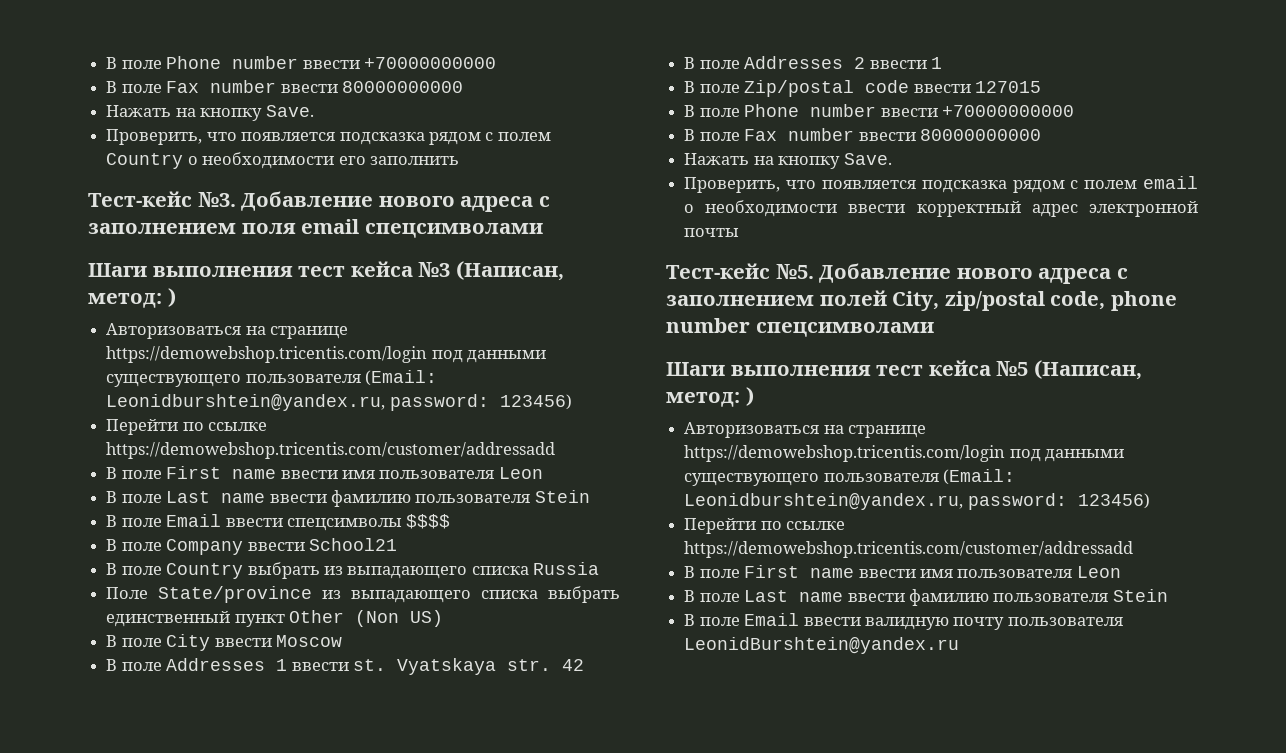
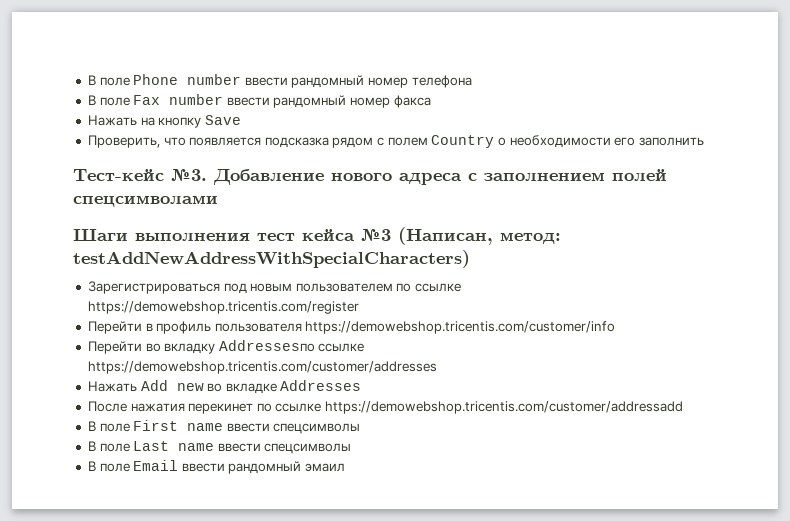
[106,56,496,69] [106,80,463,93] [106,105,314,121] В поле Phone number ввести +70000000000 // В поле Fax number ввести 80000000000 // Нажать на кнопку Save. -> [87,74,472,88] [87,94,431,108] [87,115,241,128] В поле Phone number ввести рандомный номер телефона // В поле Fax number ввести рандомный номер факса // Нажать на кнопку Save
[241,219,360,234] поля email -> [612,169,667,181] полей
[167,288,176,307] [106,323,349,339] [106,346,547,363] [106,370,438,387] [106,394,572,411] [106,419,268,435] [106,442,556,459] [106,466,543,479] [106,490,590,507] [106,514,451,531] [106,538,397,555] [106,562,600,579] [106,586,620,603] [106,610,444,627] [106,634,342,651] [106,658,584,675] [684,56,942,69] [684,80,1041,97] [684,104,1074,117] [684,128,1041,141] [684,153,892,169] [684,176,1198,193] [684,200,1198,217] [684,228,740,237] [666,263,1128,284] [666,290,1177,311] [666,318,934,337] [666,360,1142,380] [666,387,754,407] [684,422,927,438] [684,445,1125,462] [684,469,1016,486] [684,493,1150,510] [684,518,846,534] [684,541,1134,558] [684,565,1121,578] [684,589,1168,606] [684,613,1123,630] [684,637,960,654] ) // Авторизоваться на странице https://demowebshop.tricentis.com/login под данными существующего пользователя (Email: Leonidburshtein@yandex.ru, password: 123456) // Перейти по ссылке https://demowebshop.tricentis.com/customer/addressadd // В поле First name ввести имя пользователя Leon // В поле Last name ввести фамилию пользователя Stein // В поле Email ввести спецсимволы $$$$ // В поле Company ввести School21 // В поле Country выбрать из выпадающего списка Russia // Поле State/province из выпадающего списка выбрать единственный пункт Other (Non US) // В поле City ввести Moscow // В поле Addresses 1 ввести st. Vyatskaya str. 42 // В поле Addresses 2 ввести 1 // В поле Zip/postal code ввести 127015 // В поле Phone number ввести +70000000000 // В поле Fax number ввести 80000000000 // Нажать на кнопку Save. // Проверить, что появляется подсказка рядом с полем email о необходимости ввести корректный адрес электронной почты // Тест-кейс №5. Добавление нового адреса с заполнением полей City, zip/postal code, phone number спецсимволами // Шаги выполнения тест кейса №5 (Написан, метод: ) // Авторизоваться на странице https://demowebshop.tricentis.com/login под данными существующего пользователя (Email: Leonidburshtein@yandex.ru, password: 123456) // Перейти по ссылке https://demowebshop.tricentis.com/customer/addressadd // В поле First name ввести имя пользователя Leon // В поле Last name ввести фамилию пользователя Stein // В поле Email ввести валидную почту пользователя LeonidBurshtein@yandex.ru -> [73,250,470,268] [87,281,462,294] [87,301,359,314] [87,321,616,334] [87,340,365,354] [87,361,437,374] [87,380,362,394] [87,401,684,414] [87,420,361,434] [87,441,352,454] [87,460,346,474] testAddNewAddressWithSpecialCharacters) // Зарегистрироваться под новым пользователем по ссылке https://demowebshop.tricentis.com/register // Перейти в профиль пользователя https://demowebshop.tricentis.com/customer/info // Перейти во вкладку Addressesпо ссылке https://demowebshop.tricentis.com/customer/addresses // Нажать Add new во вкладке Addresses // После нажатия перекинет по ссылке https://demowebshop.tricentis.com/customer/addressadd // В поле First name ввести спецсимволы // В поле Last name ввести спецсимволы // В поле Email ввести рандомный эмаил

